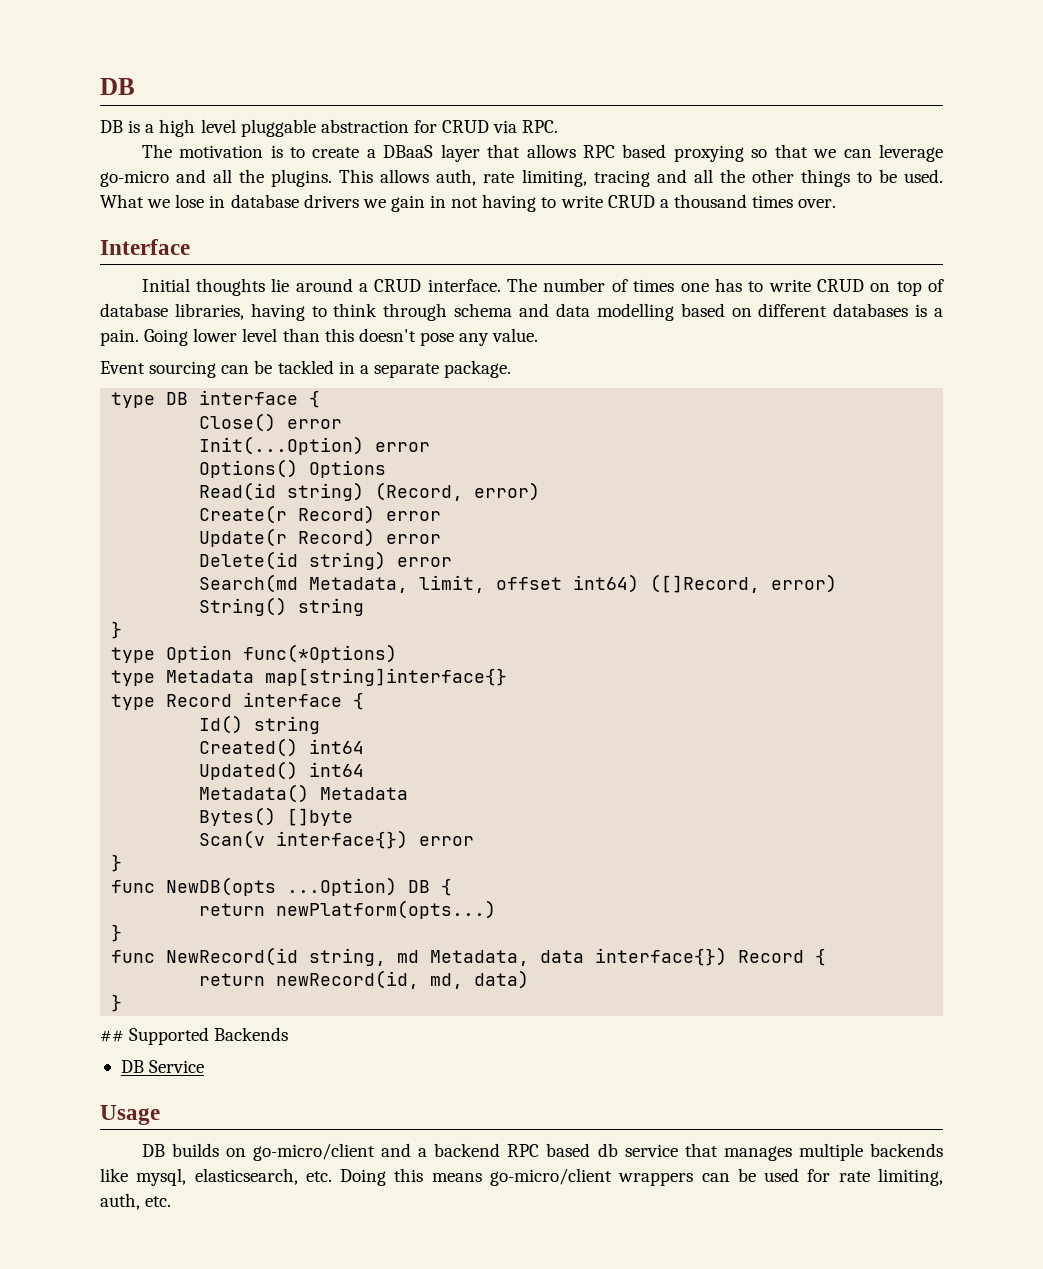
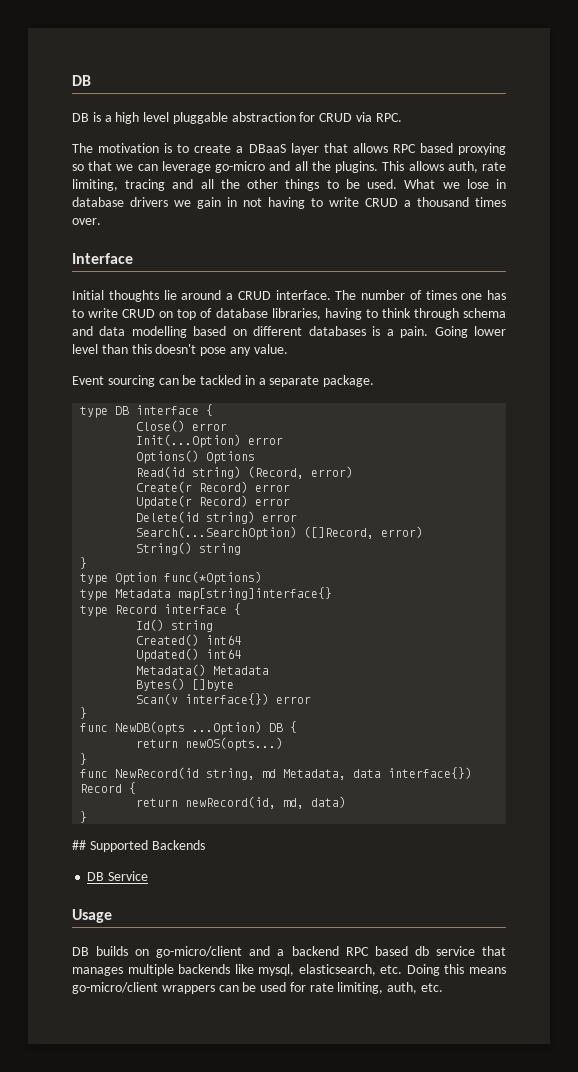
[199,574,640,593] Search(md Metadata, limit, offset int64) -> [136,526,298,540] Search(...SearchOption)
[276,900,497,919] newPlatform(opts...) -> [185,737,284,751] newOS(opts...)

